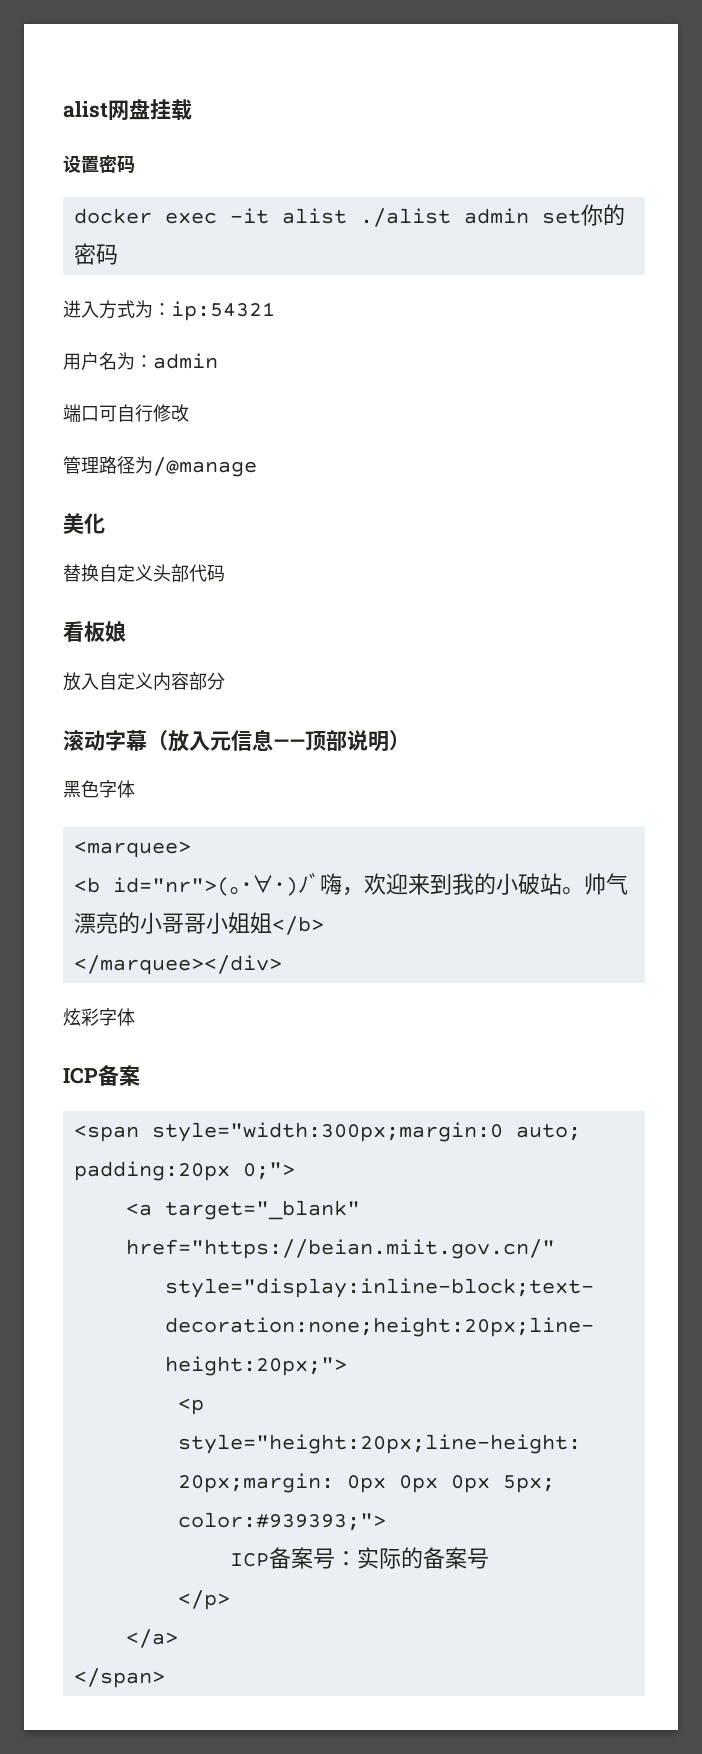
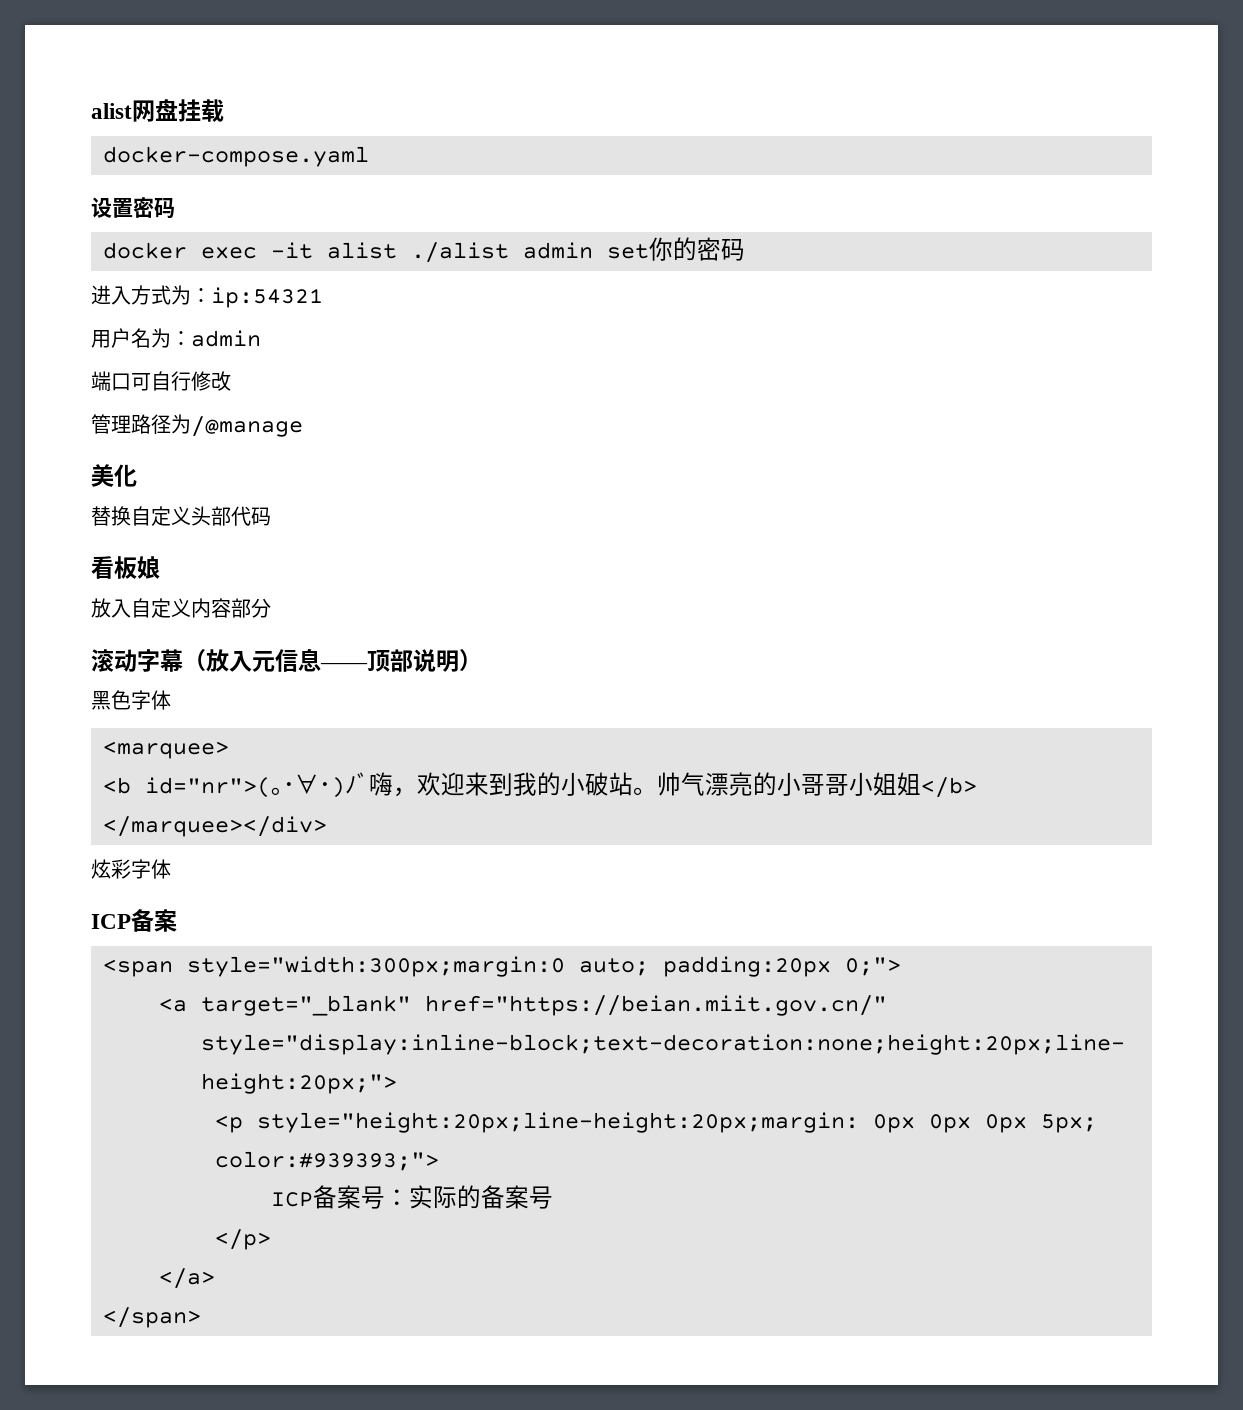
(192, 109) none -> [103,146,369,167] // docker-compose.yaml

